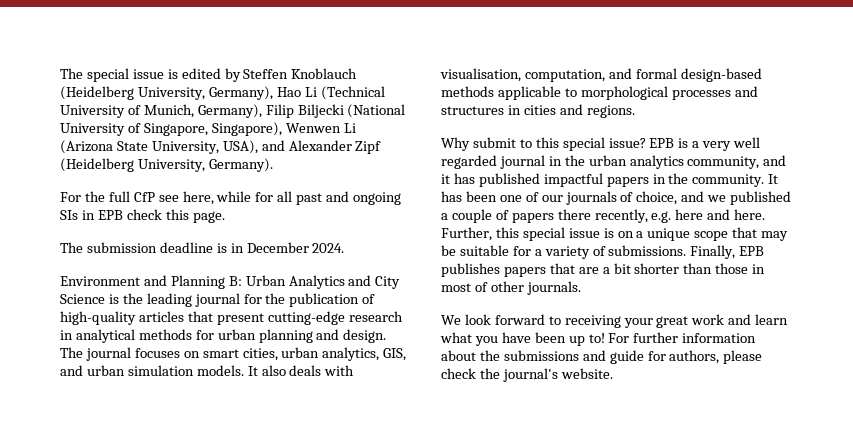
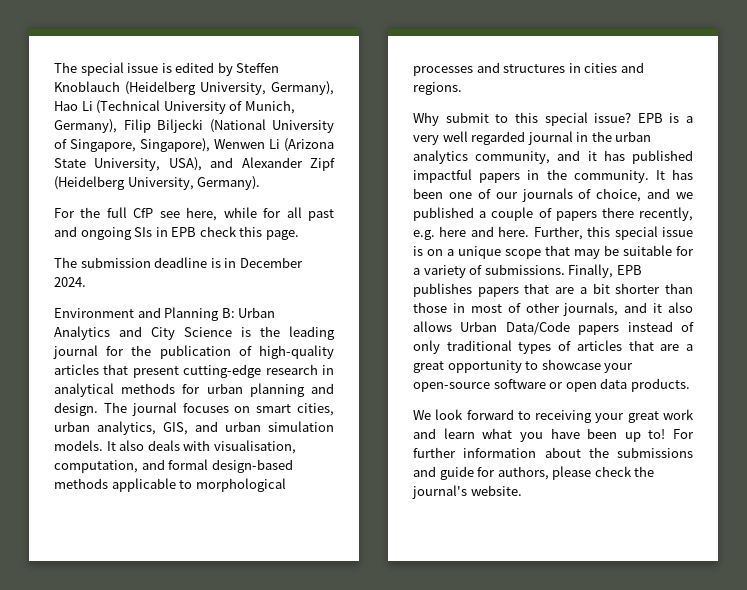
[526,281,581,295] journals. -> [563,302,693,316] [413,321,694,335] [413,340,693,354] [413,359,634,373] [413,378,690,392] journals, and it also allows Urban Data/Code papers instead of only traditional types of articles that are a great opportunity to showcase your open-source software or open data products.

